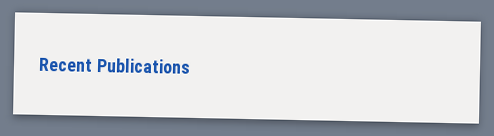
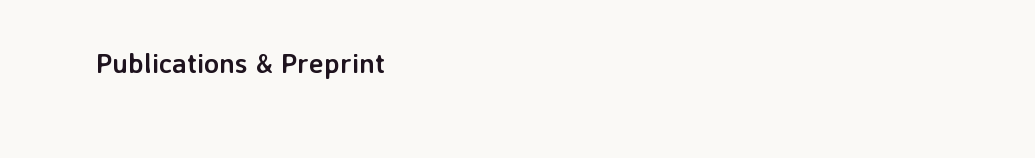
[38,57,191,74] Recent Publications -> [96,53,385,79] Publications & Preprint

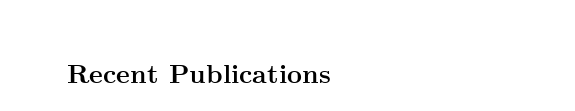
[96,53,385,79] Publications & Preprint -> [67,65,331,83] Recent Publications

